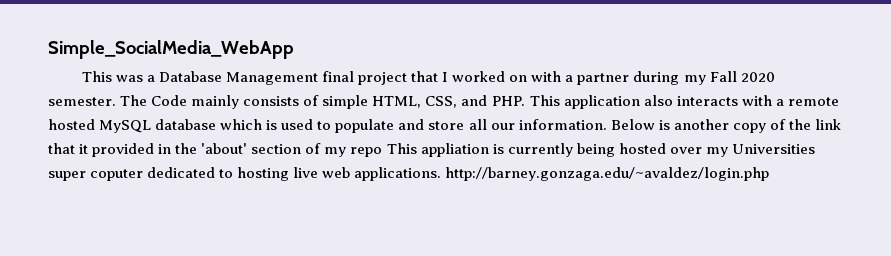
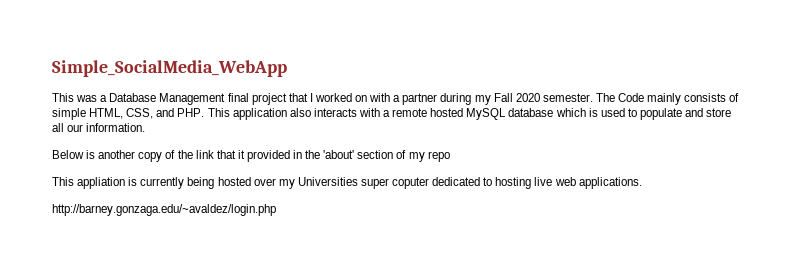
(607, 124) none -> (146, 127) //
(383, 152) none -> (450, 156) //
(442, 174) none -> (642, 183) //

